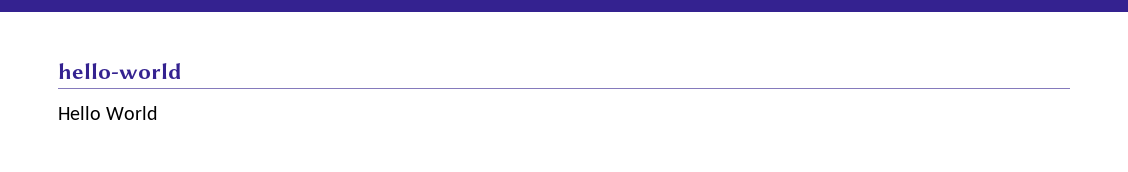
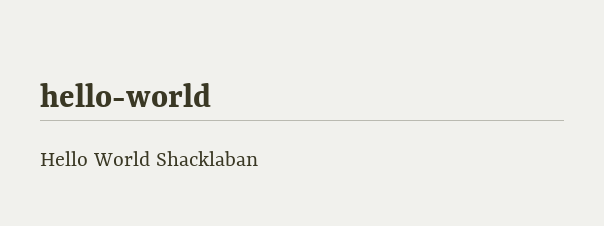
(159, 113) none -> [156,151,259,166] Shacklaban

